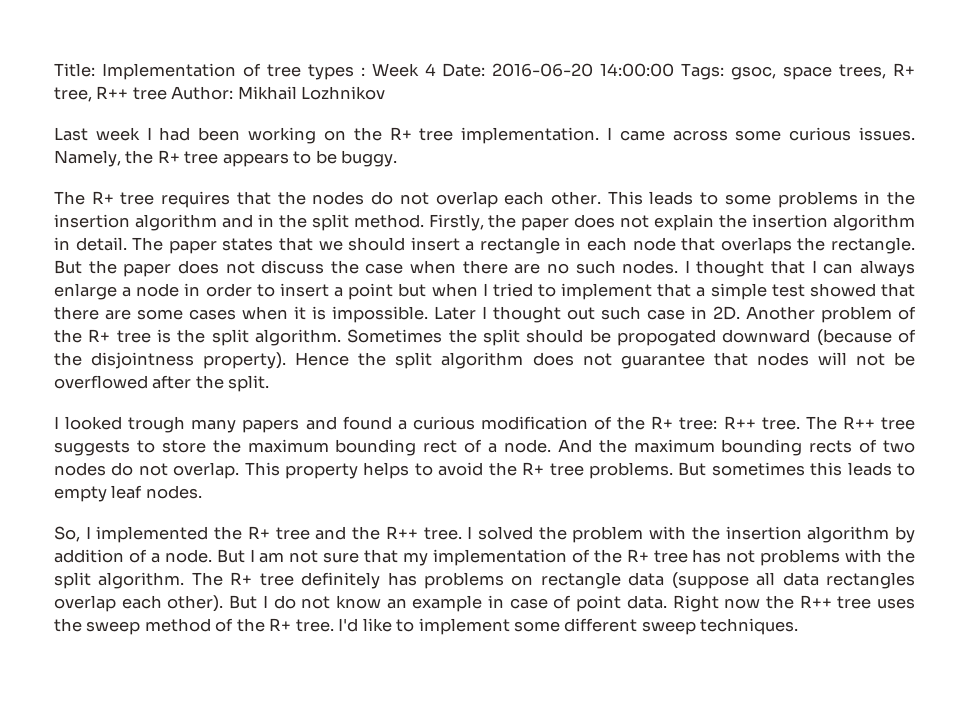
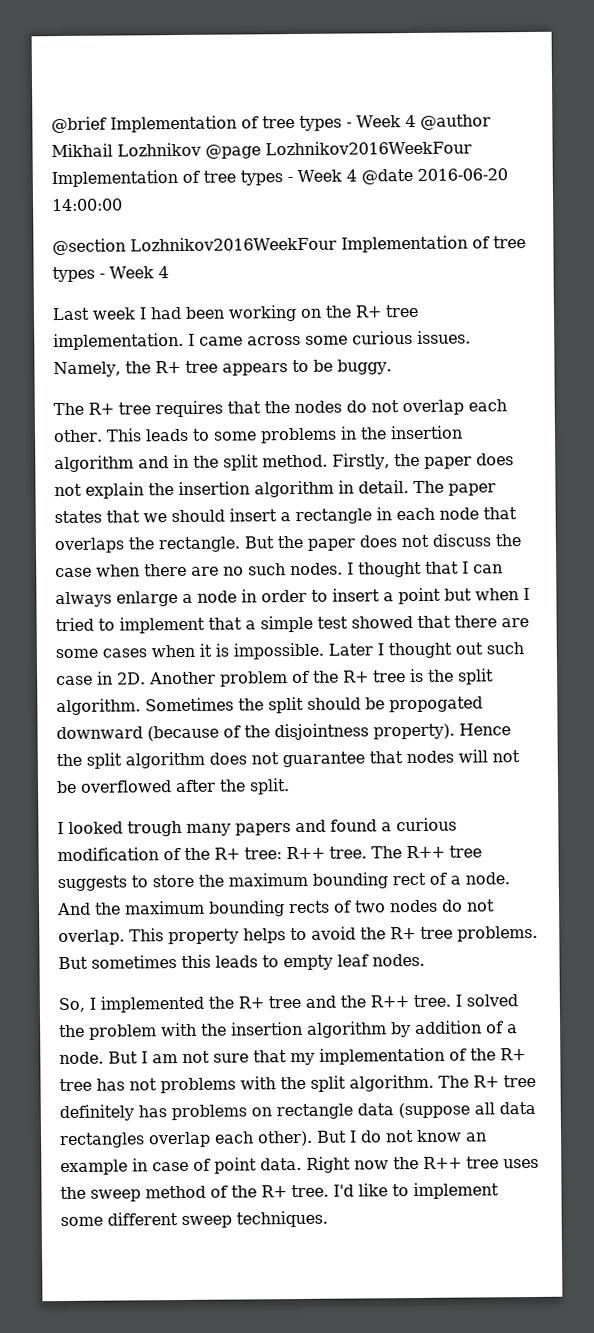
[54,63,915,80] [54,86,386,102] Title: Implementation of tree types : Week 4 Date: 2016-06-20 14:00:00 Tags: gsoc, space trees, R+ tree, R++ tree Author: Mikhail Lozhnikov -> [51,114,491,134] [51,140,472,159] [51,168,508,188] [51,198,123,212] [52,235,526,256] [52,266,169,283] @brief Implementation of tree types - Week 4 @author Mikhail Lozhnikov @page Lozhnikov2016WeekFour Implementation of tree types - Week 4 @date 2016-06-20 14:00:00 // @section Lozhnikov2016WeekFour Implementation of tree types - Week 4

